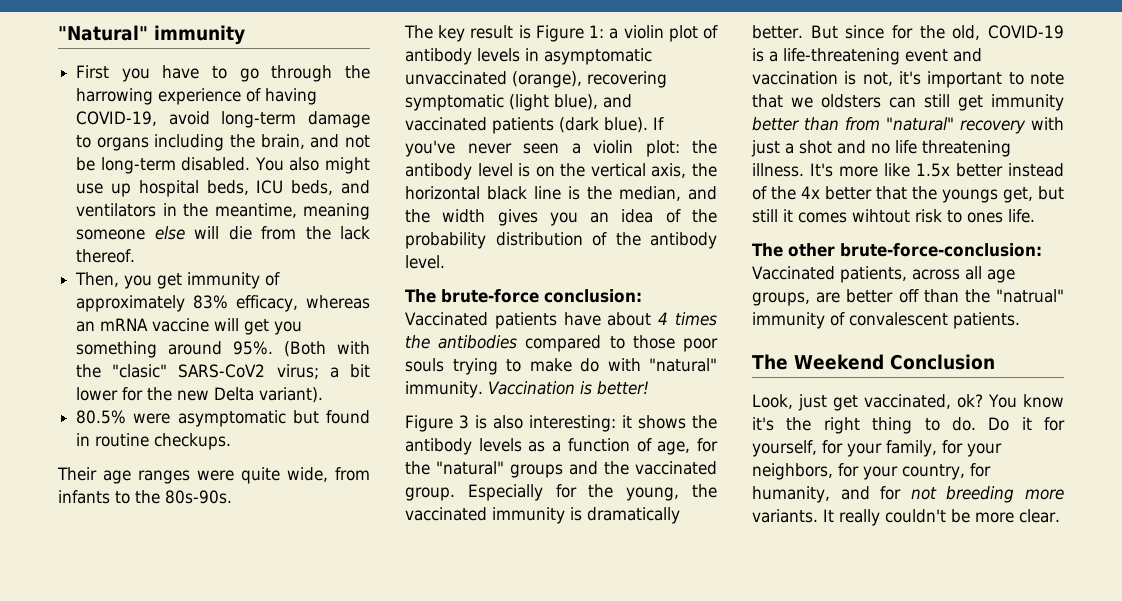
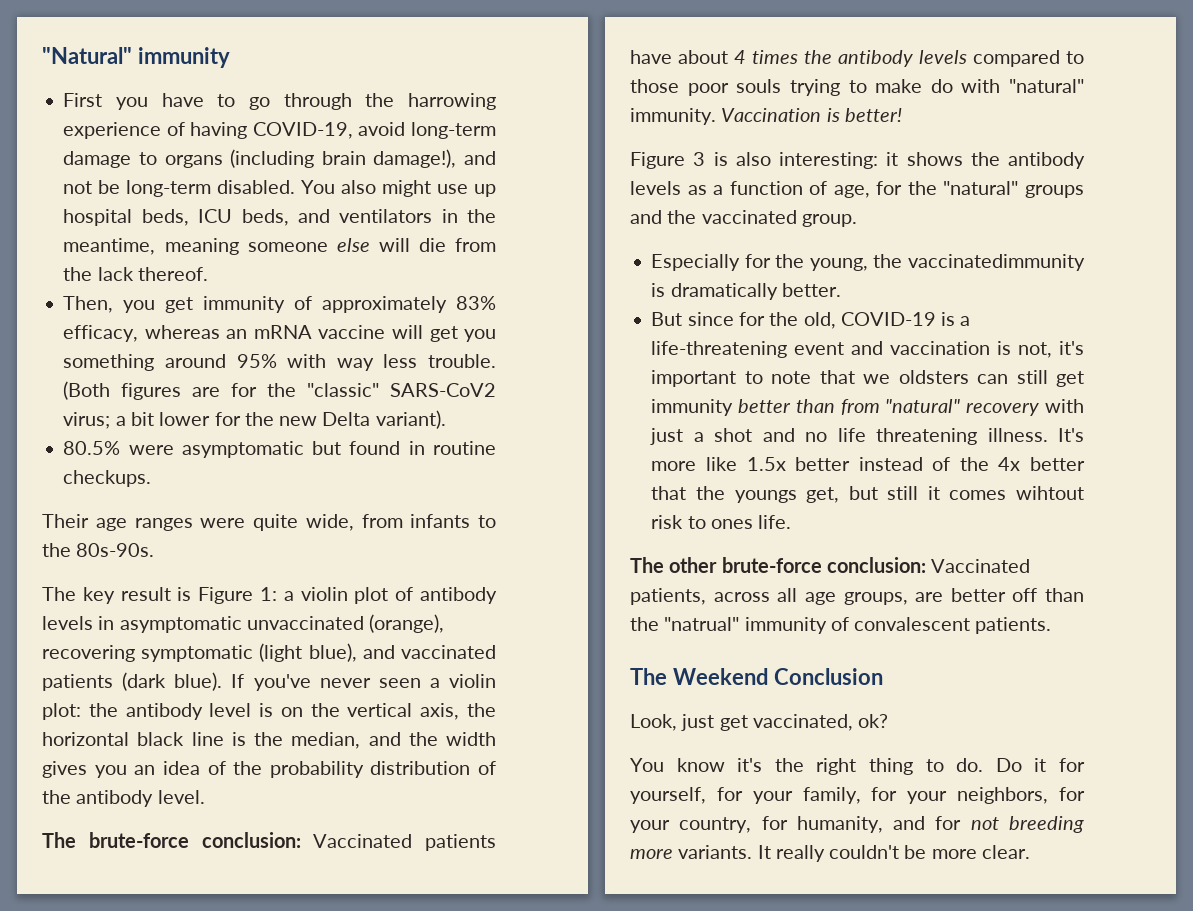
[154,134,305,151] including the brain, -> [230,149,457,168] (including brain damage!),
[233,341,370,357] [76,364,168,378] 95%. (Both with the "clasic" -> [236,354,496,371] [63,381,380,400] 95% with way less trouble. (Both figures are for the "classic"
[438,335,518,349] antibodies -> [838,50,967,67] antibody levels
(455, 494) none -> (857, 220) //
[405,507,565,524] vaccinated immunity -> [908,254,1085,271] vaccinatedimmunity
(803, 32) none -> (841, 290) //
[840,243,1042,257] brute-force-conclusion: -> [721,557,926,573] brute-force conclusion:
(984, 401) none -> (889, 721) //

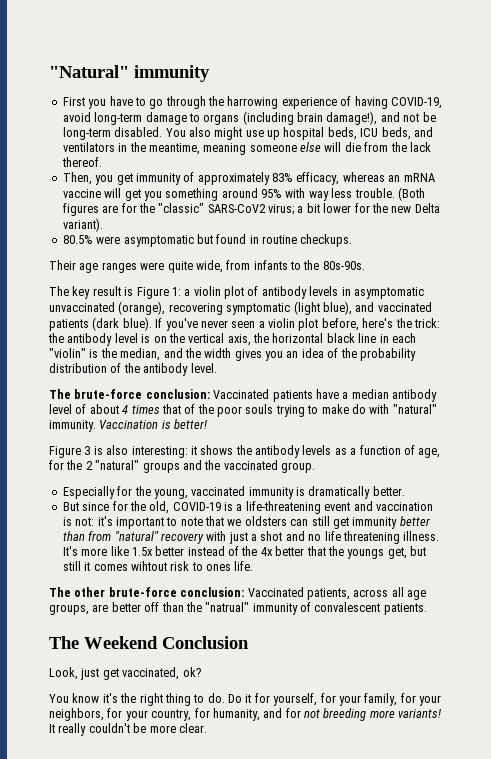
[42,703,81,720] plot: -> [298,318,440,331] plot before, here's the trick:
(224, 739) none -> [379,333,416,343] [49,348,86,358] in each "violin"
[678,50,1084,67] [630,79,679,93] about 4 times the antibody levels compared to those -> [342,389,437,402] [49,404,214,414] a median antibody level of about 4 times that of the
(937, 188) none -> [85,461,93,470] 2
[873,254,1085,271] the vaccinatedimmunity -> [191,486,294,499] vaccinated immunity
[1018,342,1053,358] not, -> [75,517,95,526] not:
[678,845,753,859] variants. -> [398,709,442,718] variants!

